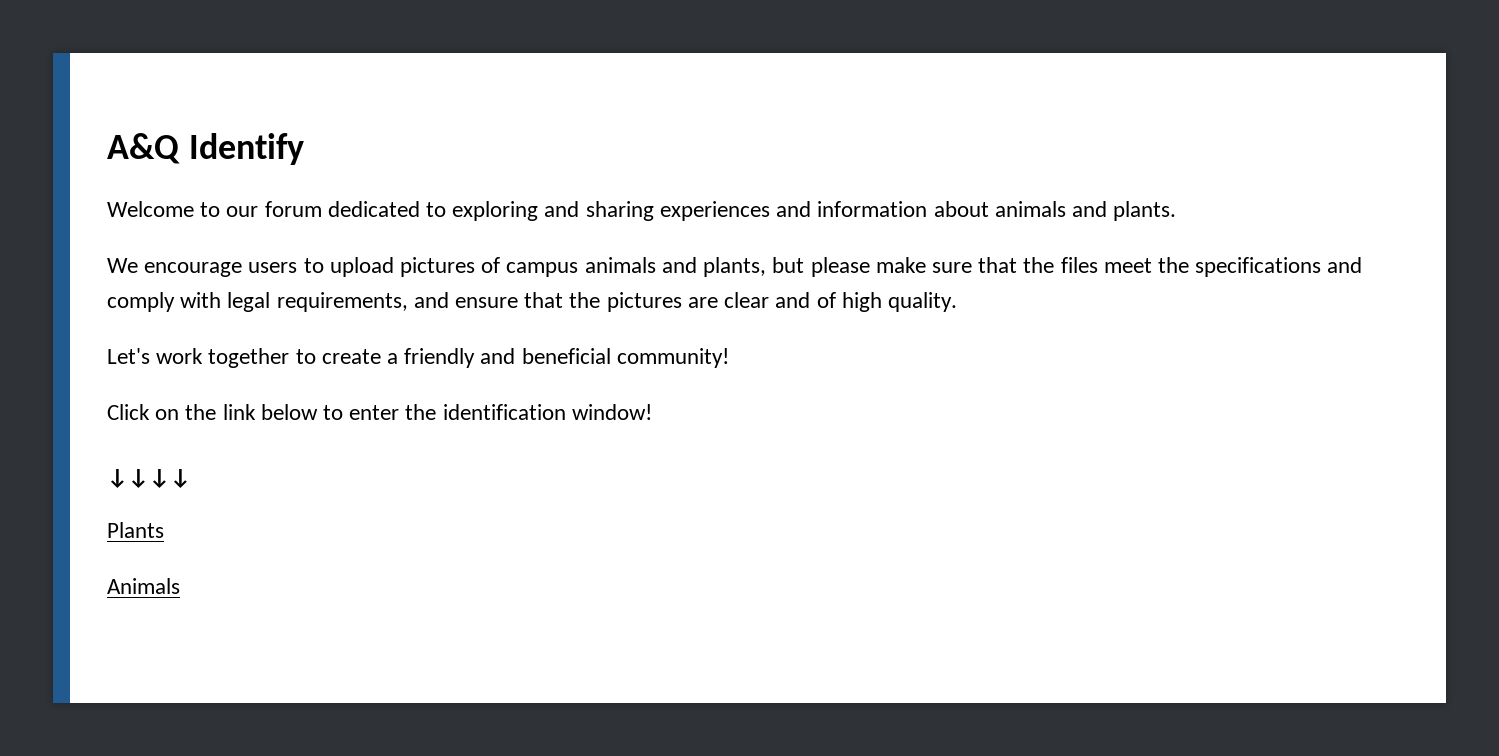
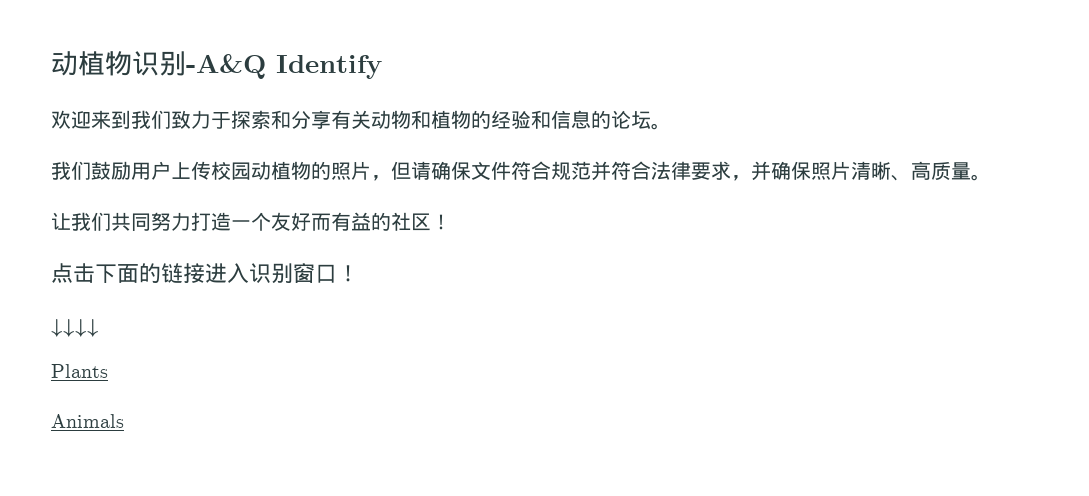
[107,133,304,165] [107,201,1177,221] [107,257,1363,277] [107,292,957,312] [107,348,729,368] [107,404,652,420] A&Q Identify // Welcome to our forum dedicated to exploring and sharing experiences and information about animals and plants. // We encourage users to upload pictures of campus animals and plants, but please make sure that the files meet the specifications and comply with legal requirements, and ensure that the pictures are clear and of high quality. // Let's work together to create a friendly and beneficial community! // Click on the link below to enter the identification window! -> [51,51,382,79] [51,110,671,130] [51,161,991,181] [51,212,451,231] [51,263,359,284] 动植物识别-A&Q Identify // 欢迎来到我们致力于探索和分享有关动物和植物的经验和信息的论坛。 // 我们鼓励用户上传校园动植物的照片，但请确保文件符合规范并符合法律要求，并确保照片清晰、高质量。 // 让我们共同努力打造一个友好而有益的社区！ // 点击下面的链接进入识别窗口！

